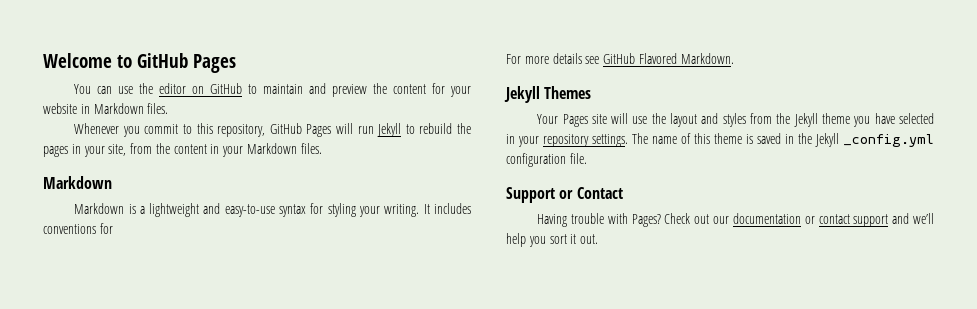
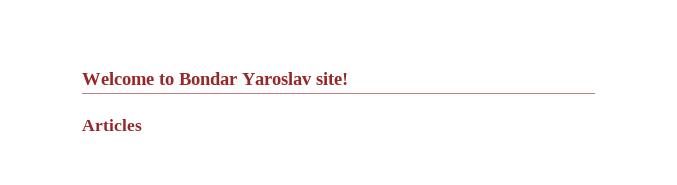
[137,53,237,73] [74,83,471,97] [43,103,169,114] [74,123,472,137] [43,143,322,157] [43,176,112,189] [74,203,471,217] [43,223,113,234] [506,53,734,64] [504,86,592,103] [537,113,935,127] [506,133,934,147] [506,153,587,167] [506,187,623,203] [537,213,934,227] [506,233,599,247] GitHub Pages // You can use the editor on GitHub to maintain and preview the content for your website in Markdown files. // Whenever you commit to this repository, GitHub Pages will run Jekyll to rebuild the pages in your site, from the content in your Markdown files. // Markdown // Markdown is a lightweight and easy-to-use syntax for styling your writing. It includes conventions for // For more details see GitHub Flavored Markdown. // Jekyll Themes // Your Pages site will use the layout and styles from the Jekyll theme you have selected in your repository settings. The name of this theme is saved in the Jekyll _config.yml configuration file. // Support or Contact // Having trouble with Pages? Check out our documentation or contact support and we’ll help you sort it out. -> [179,72,348,85] [82,119,142,131] Bondar Yaroslav site! // Articles

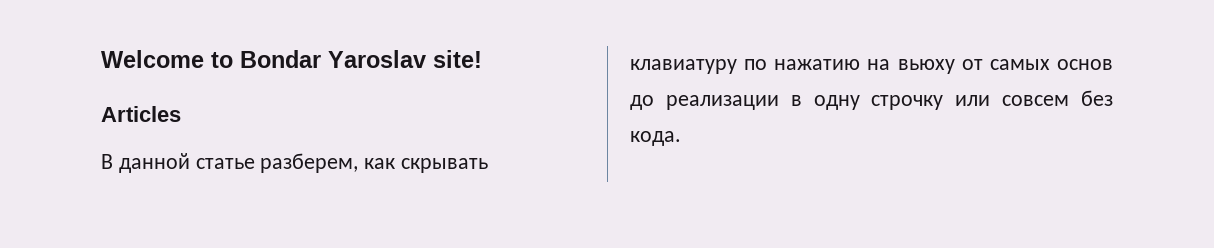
(142, 125) none -> [101,153,489,173] [630,59,1113,74] [630,90,1113,110] [630,131,681,146] // В данной статье разберем, как скрывать клавиатуру по нажатию на вьюху от самых основ до реализации в одну строчку или совсем без кода.

